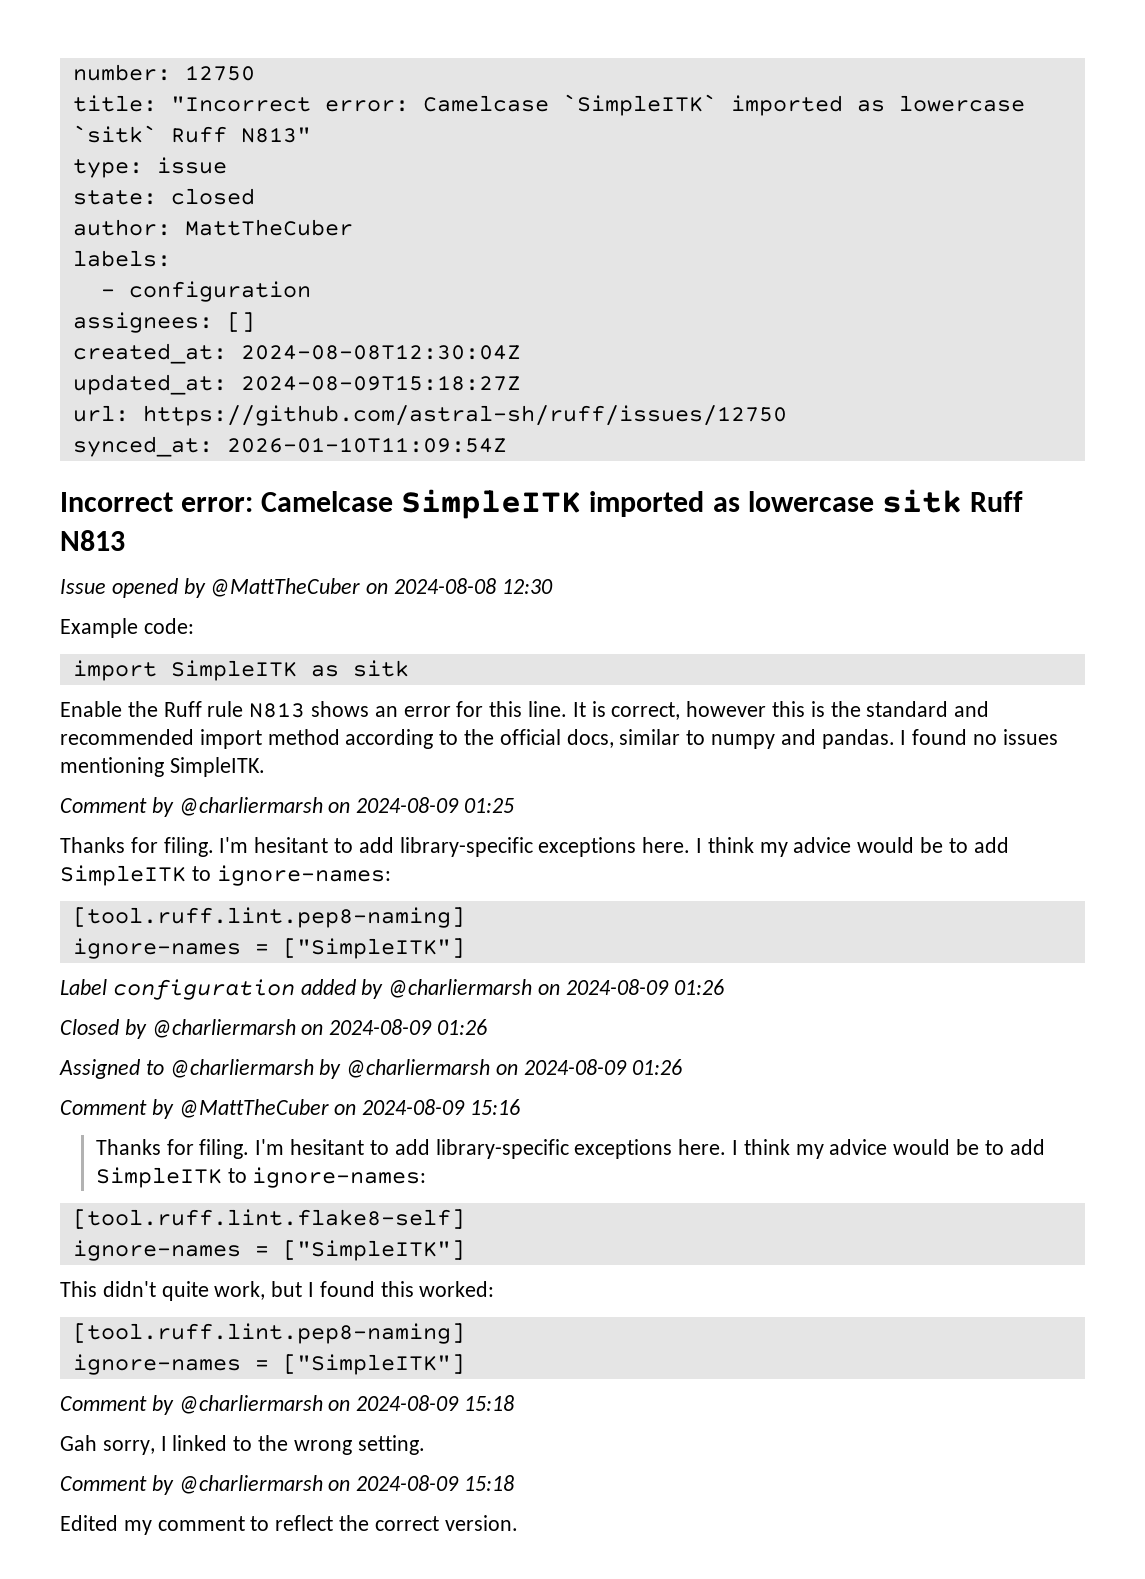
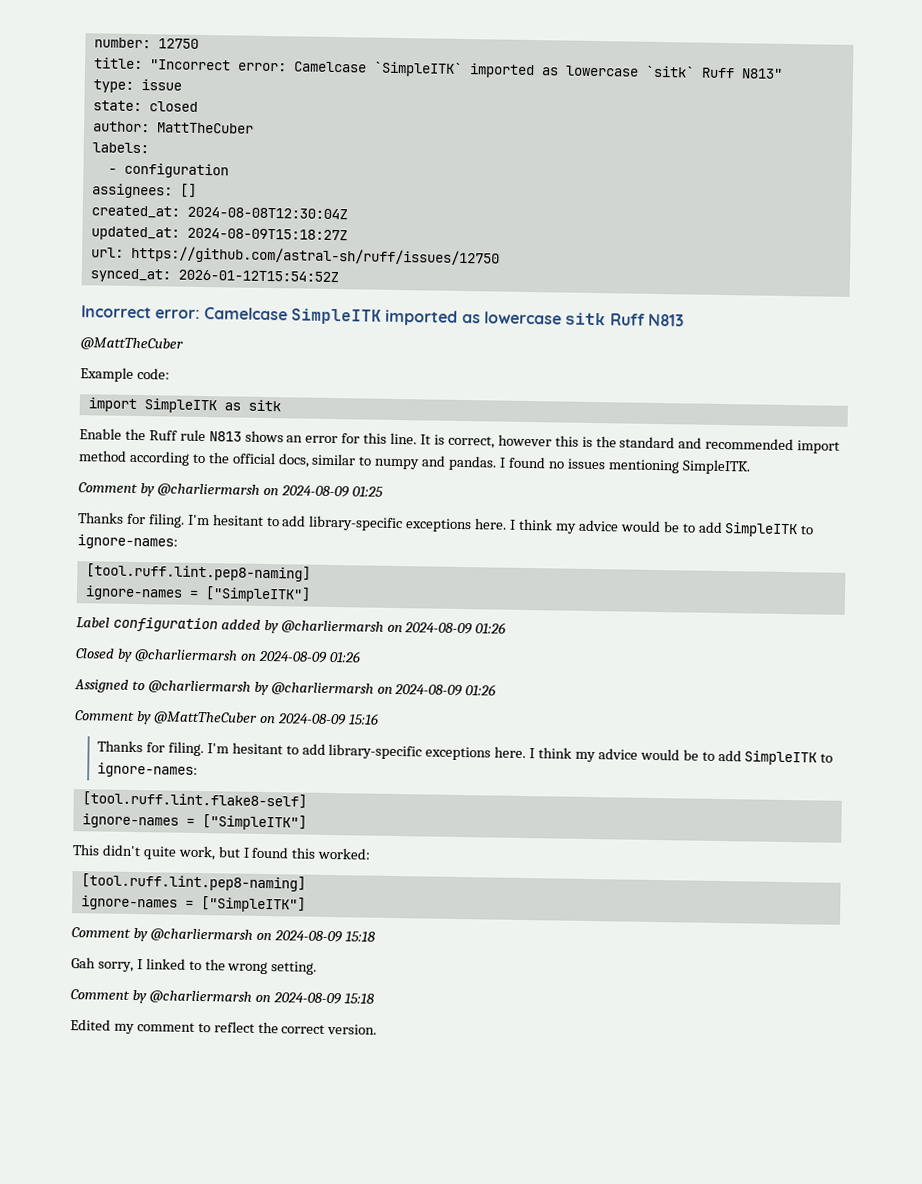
[226,437,507,453] 2026-01-10T11:09:54Z -> [177,269,339,283] 2026-01-12T15:54:52Z
[60,578,553,598] Issue opened by @MattTheCuber on 2024-08-08 12:30 -> [80,337,183,351] @MattTheCuber

